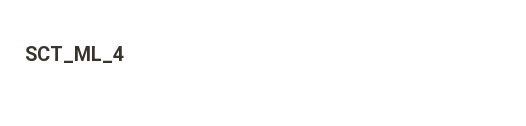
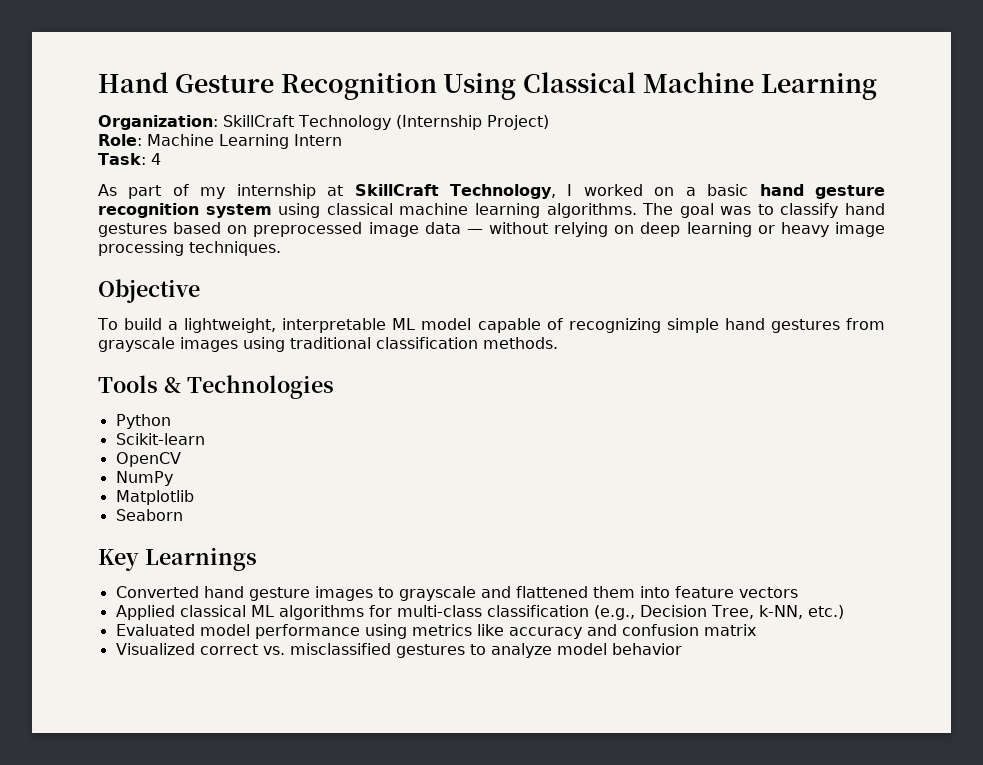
[25,46,124,63] SCT_ML_4 -> [98,72,877,100] [98,115,549,130] [98,134,342,149] [98,153,161,165] [98,184,885,199] [98,203,886,218] [98,222,885,237] [98,241,281,256] [98,279,200,303] [97,318,885,333] [98,337,558,352] [98,375,334,399] [115,414,171,429] [115,433,205,445] [115,452,181,467] [115,471,173,486] [115,490,194,505] [115,509,183,521] [98,547,257,571] [115,586,798,601] [115,605,844,620] [115,624,756,639] [115,643,682,658] Hand Gesture Recognition Using Classical Machine Learning // Organization: SkillCraft Technology (Internship Project) // Role: Machine Learning Intern // Task: 4 // As part of my internship at SkillCraft Technology, I worked on a basic hand gesture recognition system using classical machine learning algorithms. The goal was to classify hand gestures based on preprocessed image data — without relying on deep learning or heavy image processing techniques. // Objective // To build a lightweight, interpretable ML model capable of recognizing simple hand gestures from grayscale images using traditional classification methods. // Tools & Technologies // Python // Scikit-learn // OpenCV // NumPy // Matplotlib // Seaborn // Key Learnings // Converted hand gesture images to grayscale and flattened them into feature vectors // Applied classical ML algorithms for multi-class classification (e.g., Decision Tree, k-NN, etc.) // Evaluated model performance using metrics like accuracy and confusion matrix // Visualized correct vs. misclassified gestures to analyze model behavior

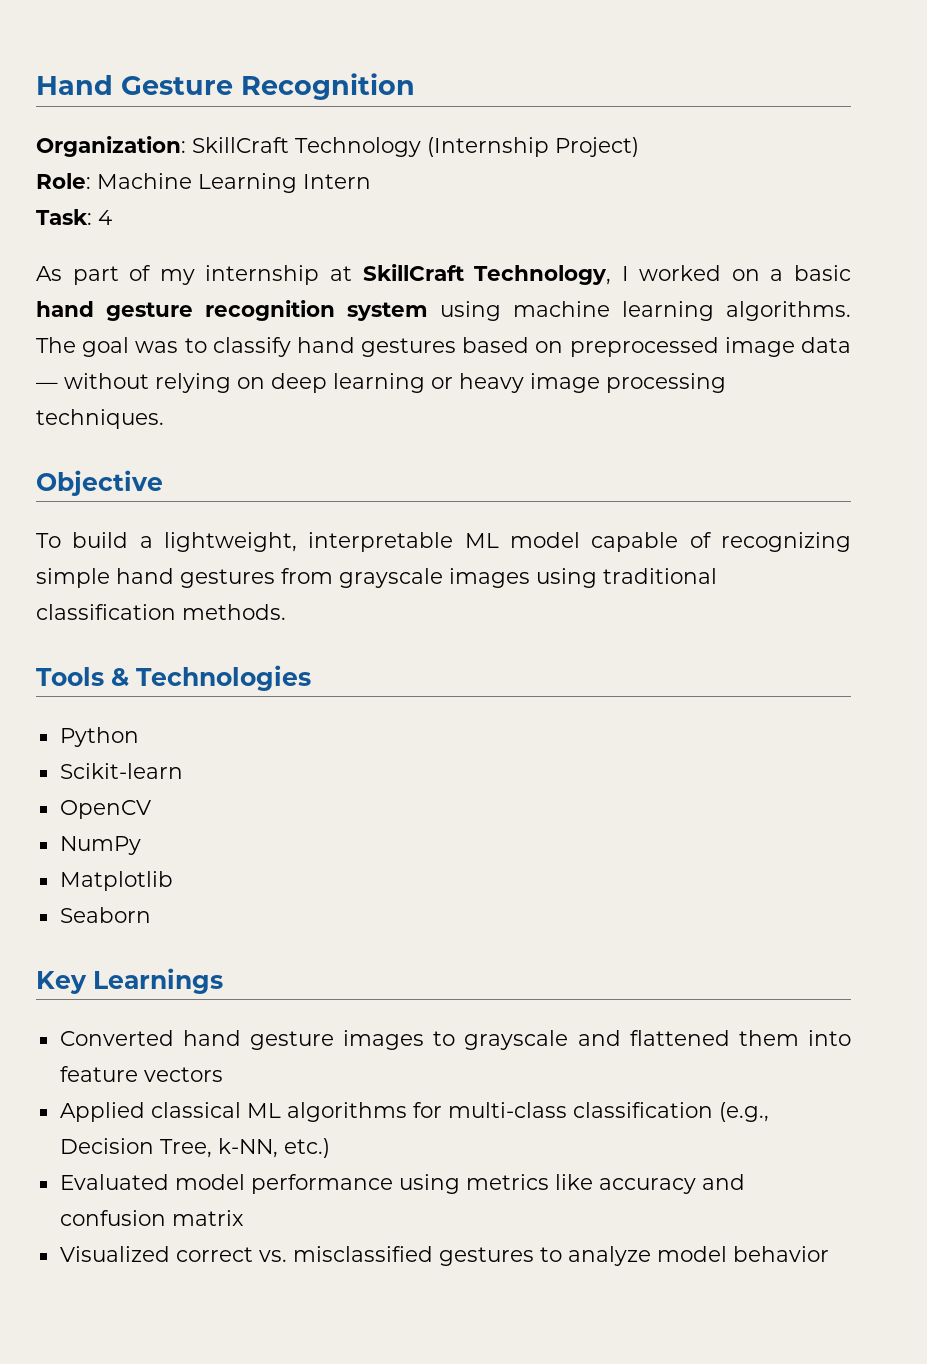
[443,72,877,100] Using Classical Machine Learning -> (415, 86) none
[326,203,393,215] classical -> (501, 311) none

